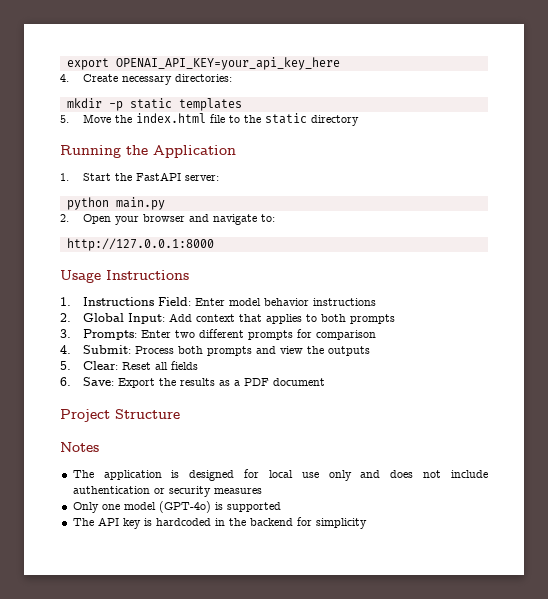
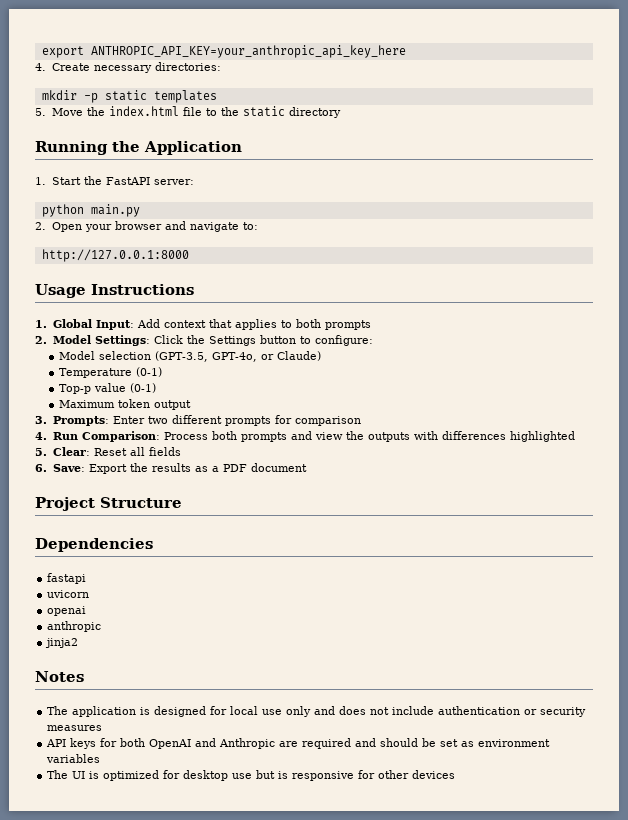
[115,57,340,70] OPENAI_API_KEY=your_api_key_here -> [90,45,406,58] ANTHROPIC_API_KEY=your_anthropic_api_key_here
[82,297,376,306] [60,313,71,322] Instructions Field: Enter model behavior instructions // 2. -> (47, 324) none
(395, 319) none -> [35,335,373,346] [59,351,322,362] [59,367,163,378] [59,383,157,394] [59,399,192,410] // 2. Model Settings: Click the Settings button to configure: // Model selection (GPT-3.5, GPT-4o, or Claude) // Temperature (0-1) // Top-p value (0-1) // Maximum token output
[82,345,131,354] Submit: -> [52,431,160,442] Run Comparison:
(370, 351) none -> [413,431,575,442] with differences highlighted
(180, 414) none -> [35,538,153,552] [47,573,87,584] [47,590,90,598] [47,606,87,616] [47,621,102,632] [45,638,79,648] // Dependencies // fastapi // uvicorn // openai // anthropic // jinja2
[72,501,281,513] [72,517,367,529] Only one model (GPT-4o) is supported // The API key is hardcoded in the backend for simplicity -> [46,738,551,749] [46,754,101,763] [47,770,456,781] API keys for both OpenAI and Anthropic are required and should be set as environment variables // The UI is optimized for desktop use but is responsive for other devices

